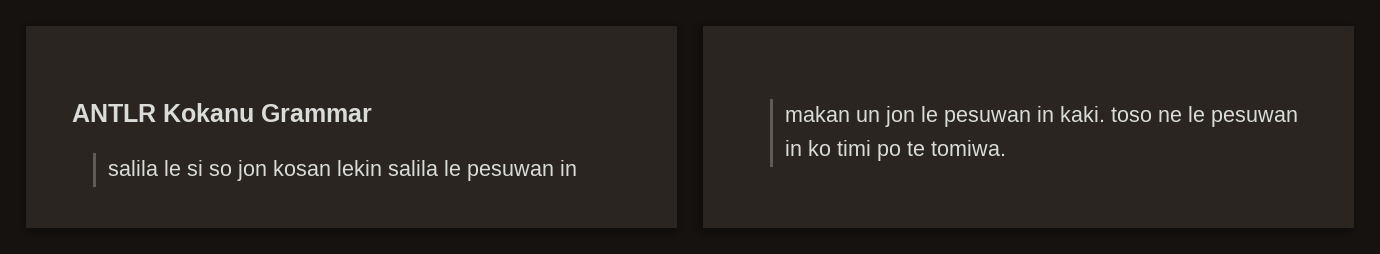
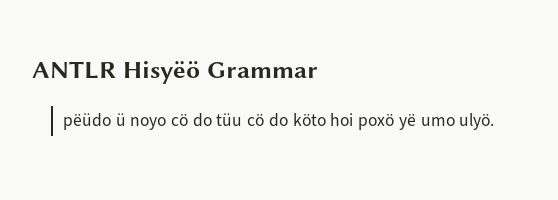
[163,103,254,122] Kokanu -> [122,61,200,84] Hisyëö
[108,160,578,181] [785,106,1299,127] [785,140,1007,161] salila le si so jon kosan lekin salila le pesuwan in makan un jon le pesuwan in kaki. toso ne le pesuwan in ko timi po te tomiwa. -> [62,113,495,130] pëüdo ü noyo cö do tüu cö do köto hoi poxö yë umo ulyö.

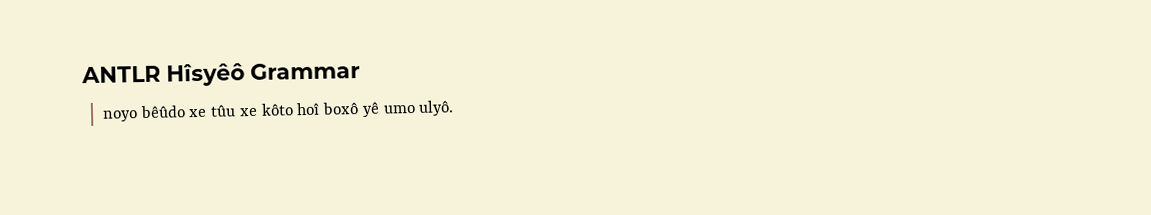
[122,61,200,84] Hisyëö -> [166,63,245,87] Hîsyêô
[62,113,495,130] pëüdo ü noyo cö do tüu cö do köto hoi poxö yë umo ulyö. -> [102,100,455,122] noyo bêûdo xe tûu xe kôto hoî boxô yê umo ulyô.

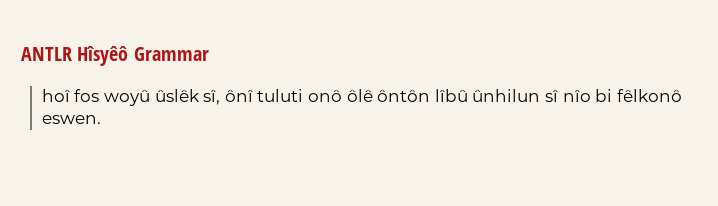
[102,100,455,122] noyo bêûdo xe tûu xe kôto hoî boxô yê umo ulyô. -> [41,89,682,106] [41,115,101,124] hoî fos woyû ûslêk sî, ônî tuluti onô ôlê ôntôn lîbû ûnhilun sî nîo bi fêlkonô eswen.

